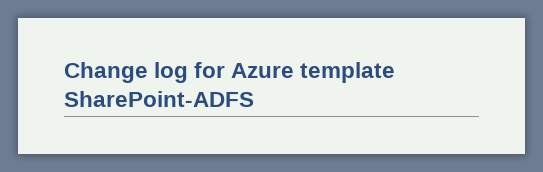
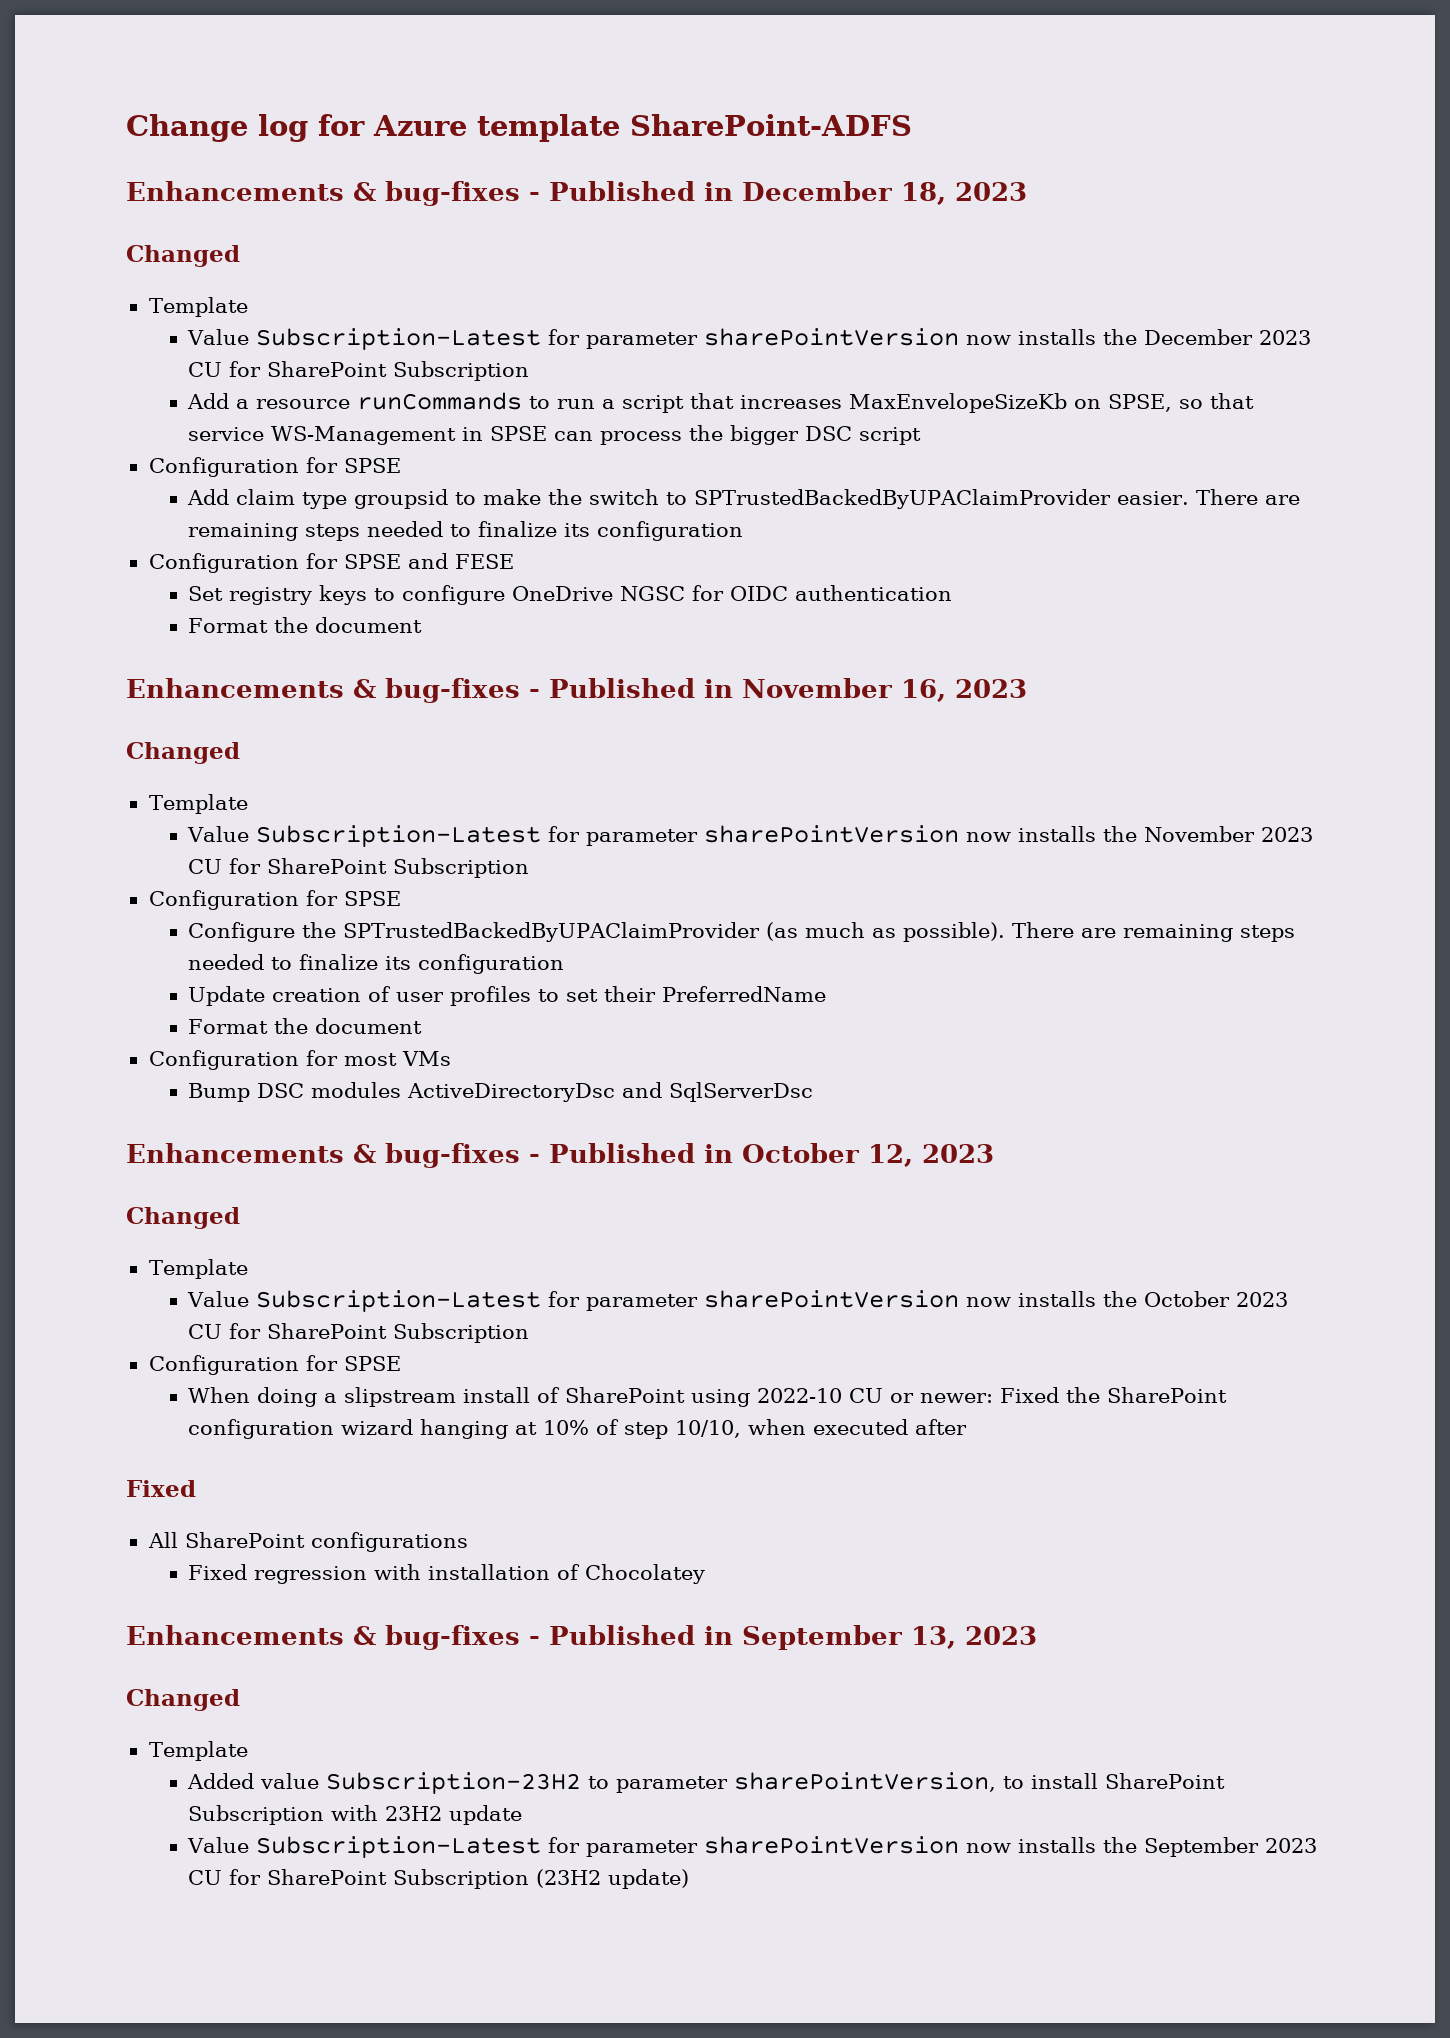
(254, 99) none -> [126,181,1027,206] [126,245,240,267] [148,297,248,317] [187,328,1312,350] [188,361,530,381] [187,392,1255,413] [188,425,922,445] [148,457,401,477] [187,489,1301,509] [188,521,744,541] [148,553,514,573] [188,585,953,605] [188,617,423,633] [126,678,1027,703] [126,742,240,764] [148,794,248,814] [187,825,1314,847] [188,858,530,878] [148,890,401,910] [188,922,1296,942] [188,954,565,974] [188,986,827,1006] [188,1018,423,1034] [148,1050,451,1070] [188,1082,814,1102] [126,1143,994,1168] [126,1207,240,1229] [148,1259,248,1279] [187,1290,1289,1312] [188,1323,530,1343] [148,1355,401,1375] [188,1387,1228,1407] [188,1419,968,1439] [126,1480,196,1497] [147,1532,468,1552] [188,1564,706,1584] [126,1625,1037,1650] [126,1689,240,1711] [148,1741,248,1761] [187,1772,1226,1794] [188,1805,523,1825] [187,1836,1318,1858] [188,1869,690,1889] // Enhancements & bug-fixes - Published in December 18, 2023 // Changed // Template // Value Subscription-Latest for parameter sharePointVersion now installs the December 2023 CU for SharePoint Subscription // Add a resource runCommands to run a script that increases MaxEnvelopeSizeKb on SPSE, so that service WS-Management in SPSE can process the bigger DSC script // Configuration for SPSE // Add claim type groupsid to make the switch to SPTrustedBackedByUPAClaimProvider easier. There are remaining steps needed to finalize its configuration // Configuration for SPSE and FESE // Set registry keys to configure OneDrive NGSC for OIDC authentication // Format the document // Enhancements & bug-fixes - Published in November 16, 2023 // Changed // Template // Value Subscription-Latest for parameter sharePointVersion now installs the November 2023 CU for SharePoint Subscription // Configuration for SPSE // Configure the SPTrustedBackedByUPAClaimProvider (as much as possible). There are remaining steps needed to finalize its configuration // Update creation of user profiles to set their PreferredName // Format the document // Configuration for most VMs // Bump DSC modules ActiveDirectoryDsc and SqlServerDsc // Enhancements & bug-fixes - Published in October 12, 2023 // Changed // Template // Value Subscription-Latest for parameter sharePointVersion now installs the October 2023 CU for SharePoint Subscription // Configuration for SPSE // When doing a slipstream install of SharePoint using 2022-10 CU or newer: Fixed the SharePoint configuration wizard hanging at 10% of step 10/10, when executed after // Fixed // All SharePoint configurations // Fixed regression with installation of Chocolatey // Enhancements & bug-fixes - Published in September 13, 2023 // Changed // Template // Added value Subscription-23H2 to parameter sharePointVersion, to install SharePoint Subscription with 23H2 update // Value Subscription-Latest for parameter sharePointVersion now installs the September 2023 CU for SharePoint Subscription (23H2 update)

